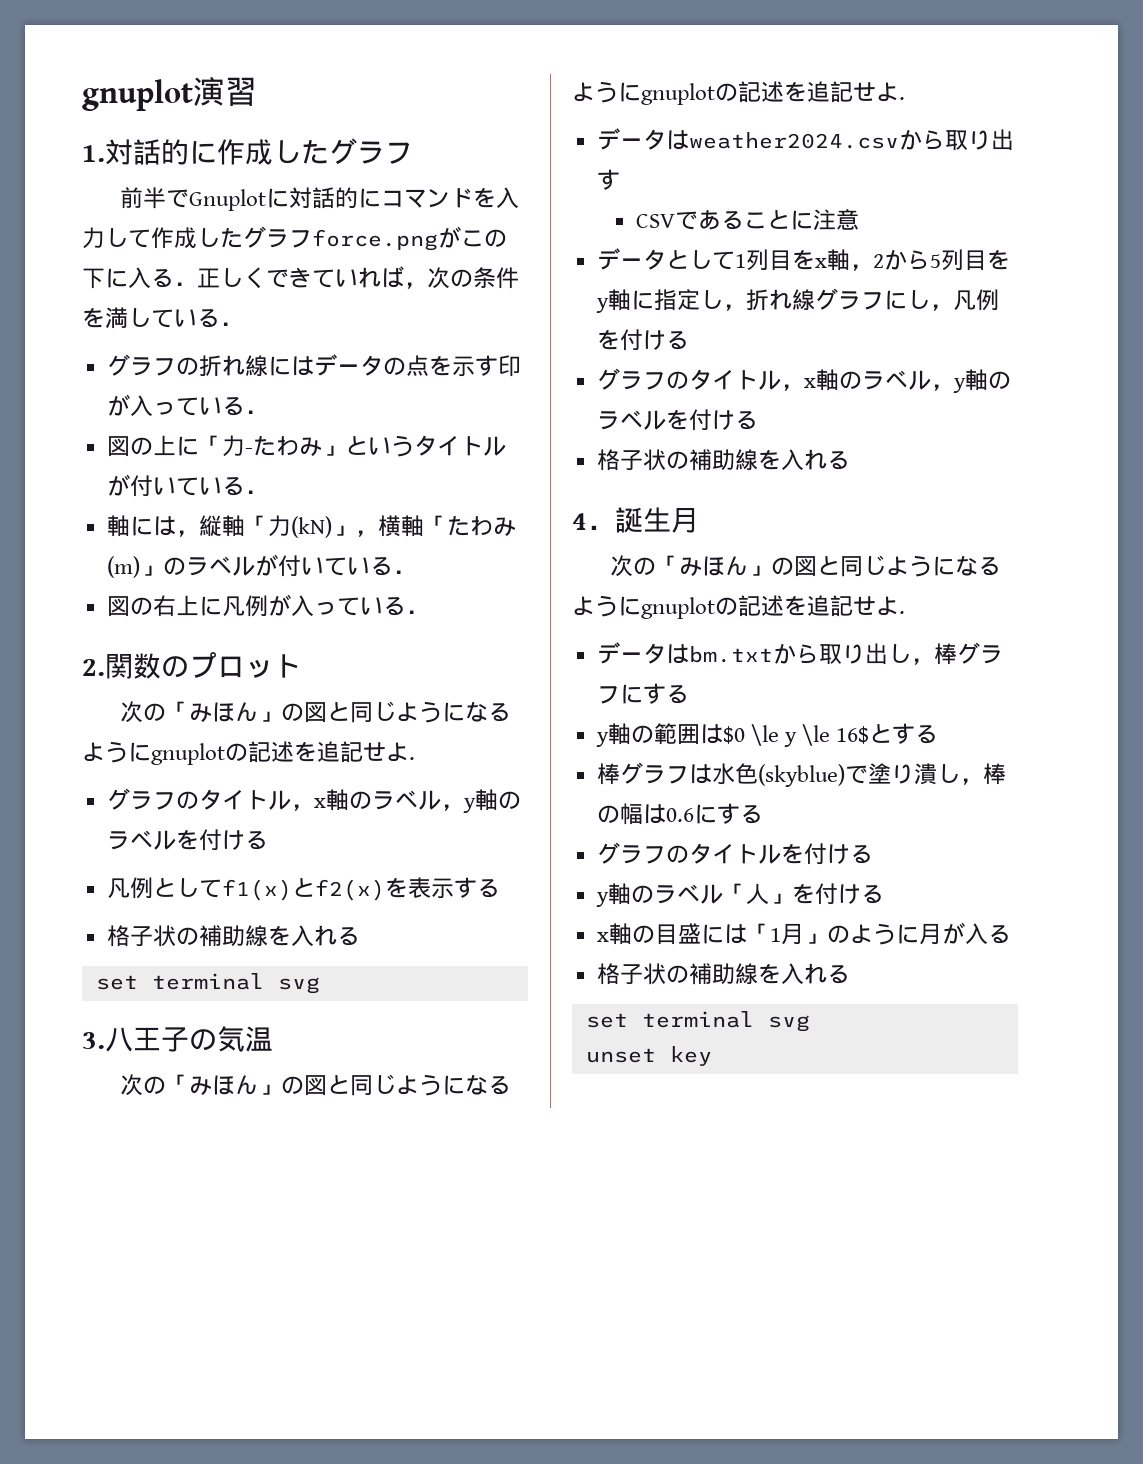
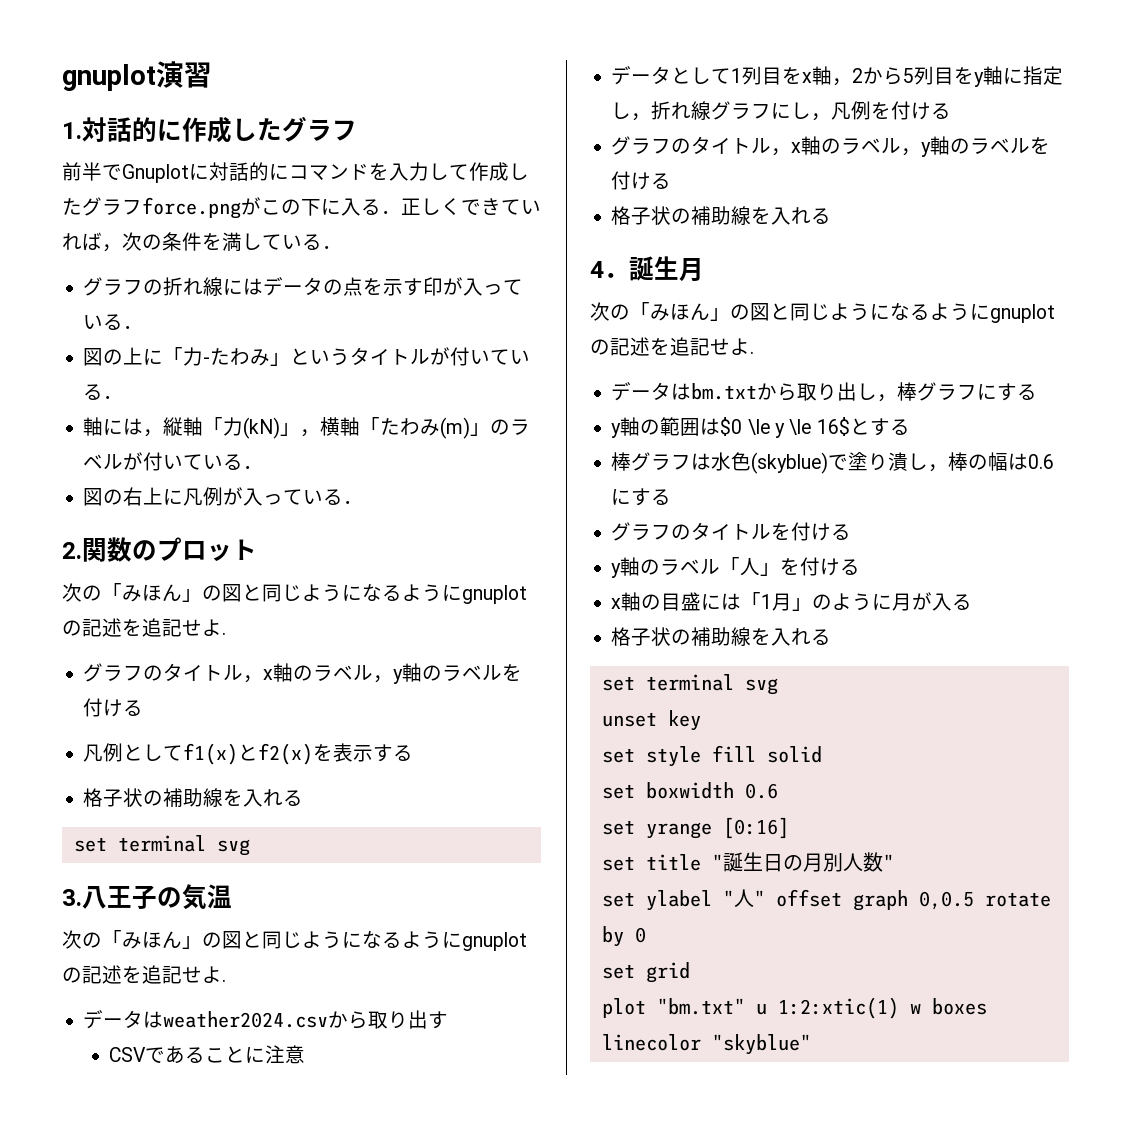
(712, 1056) none -> [601,745,822,767] [601,782,778,799] [601,817,789,839] [601,852,894,872] [601,889,1051,911] [601,926,646,947] [601,962,690,983] [601,997,987,1019] [601,1034,811,1055] // set style fill solid // set boxwidth 0.6 // set yrange [0:16] // set title "誕生日の月別人数" // set ylabel "人" offset graph 0,0.5 rotate by 0 // set grid // plot "bm.txt" u 1:2:xtic(1) w boxes linecolor "skyblue"

